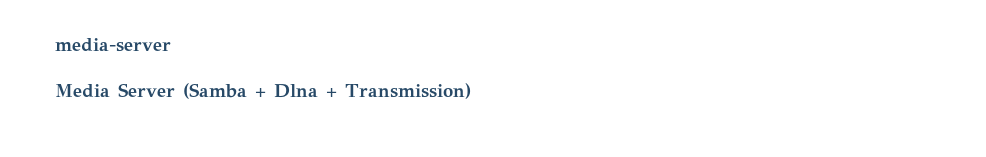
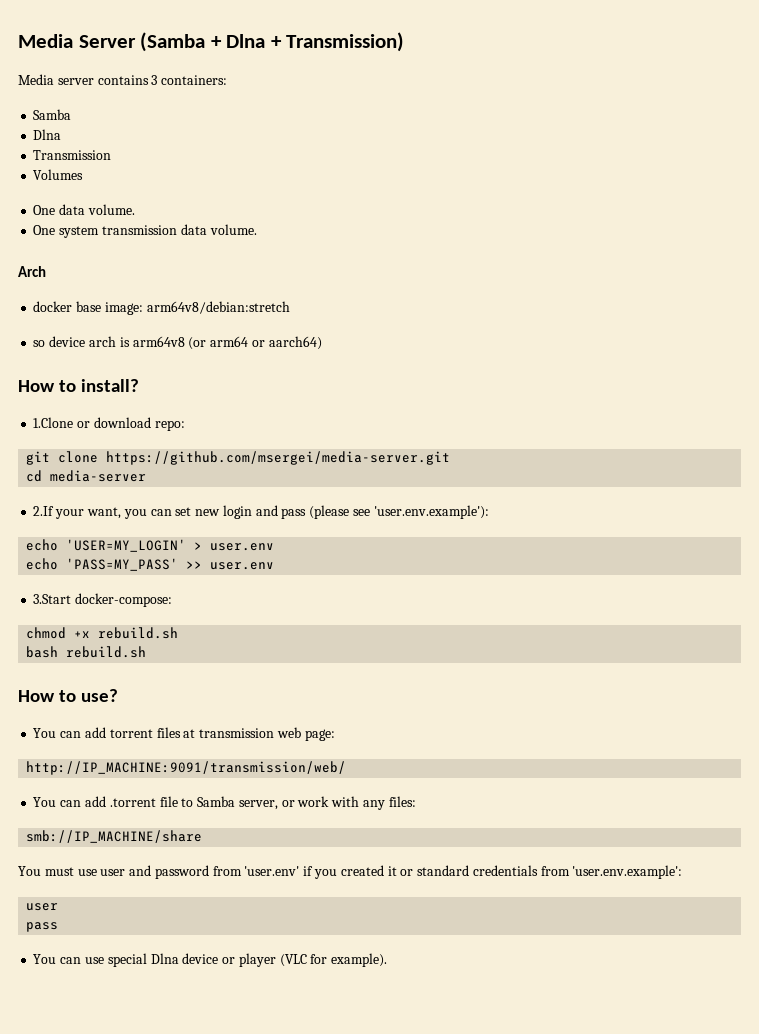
[55,38,171,52] media-server // -> (18, 41) none
(471, 91) none -> [18,74,228,85] [33,109,72,120] [33,129,62,140] [33,150,112,160] [33,169,84,180] [33,204,135,215] [33,224,257,238] [18,266,46,277] [33,301,290,315] [33,336,322,350] [18,379,139,392] [33,417,185,431] [26,451,451,465] [26,470,147,482] [33,505,489,519] [26,539,275,552] [26,558,275,571] [33,593,173,607] [26,627,179,639] [26,646,147,658] [18,689,118,702] [33,727,335,741] [26,761,347,775] [33,796,416,810] [26,830,203,843] [18,865,683,879] [26,903,59,911] [26,922,59,932] [33,953,388,967] // Media server contains 3 containers: // Samba // Dlna // Transmission // Volumes // One data volume. // One system transmission data volume. // Arch // docker base image: arm64v8/debian:stretch // so device arch is arm64v8 (or arm64 or aarch64) // How to install? // 1.Clone or download repo: // git clone https://github.com/msergei/media-server.git // cd media-server // 2.If your want, you can set new login and pass (please see 'user.env.example'): // echo 'USER=MY_LOGIN' > user.env // echo 'PASS=MY_PASS' >> user.env // 3.Start docker-compose: // chmod +x rebuild.sh // bash rebuild.sh // How to use? // You can add torrent files at transmission web page: // http://IP_MACHINE:9091/transmission/web/ // You can add .torrent file to Samba server, or work with any files: // smb://IP_MACHINE/share // You must use user and password from 'user.env' if you created it or standard credentials from 'user.env.example': // user // pass // You can use special Dlna device or player (VLC for example).

